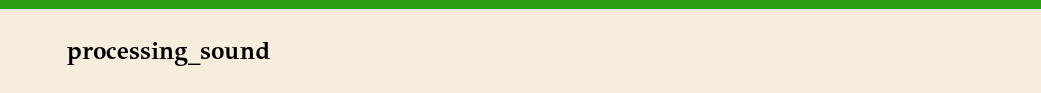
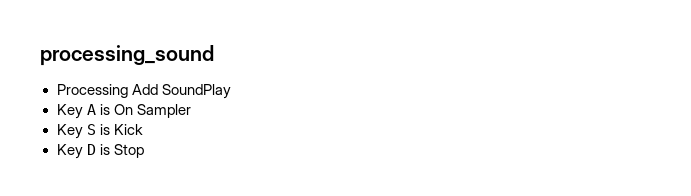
(271, 54) none -> [56,84,231,99] [56,104,191,119] [56,124,143,139] [56,144,144,159] // Processing Add SoundPlay // Key A is On Sampler // Key S is Kick // Key D is Stop

